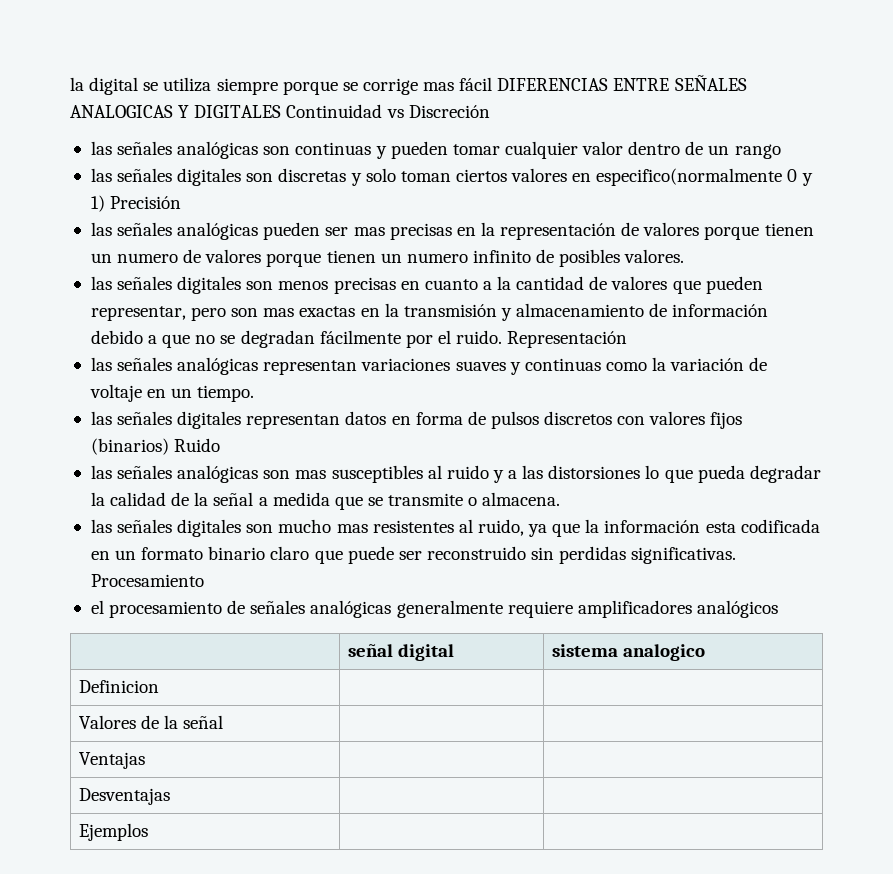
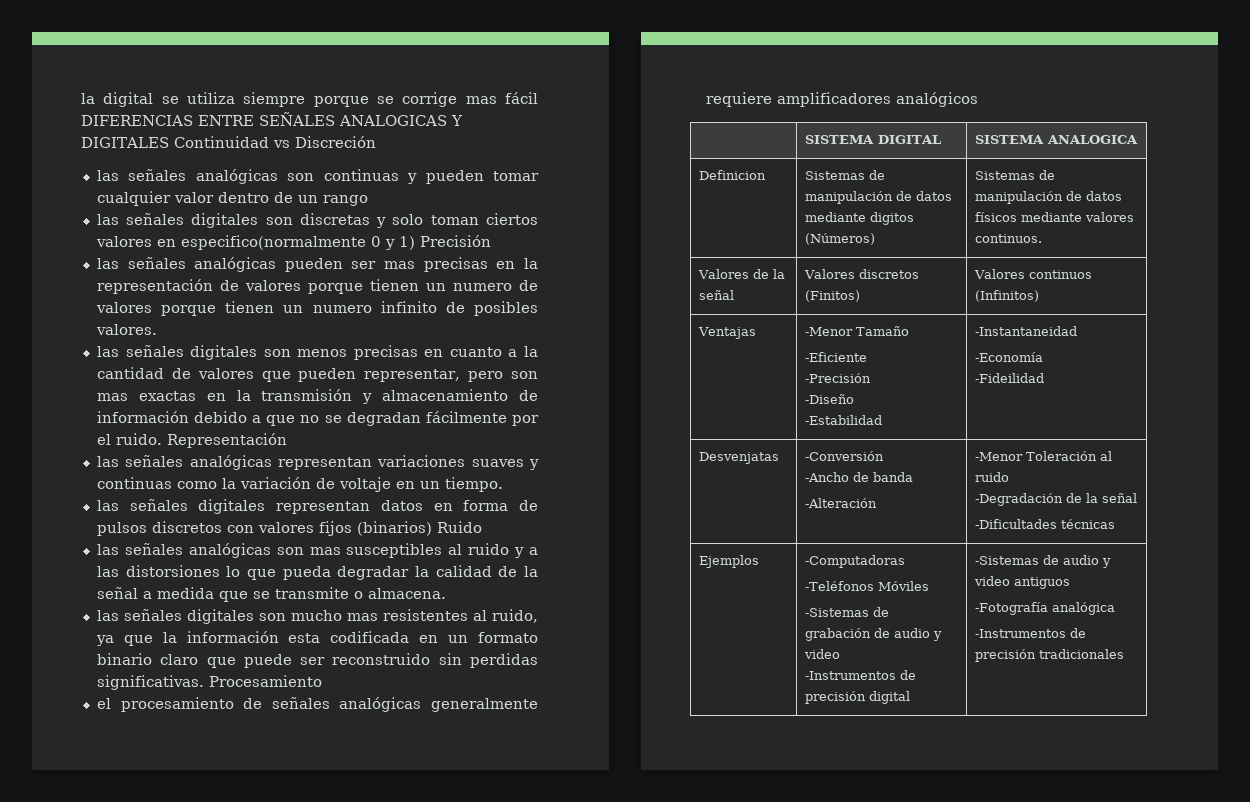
[347,644,454,661] [551,644,705,661] [78,680,159,693] [78,715,224,729] [78,752,145,769] [78,788,170,805] [78,823,148,841] señal digital | sistema analogico // Definicion | | // Valores de la señal | | // Ventajas | | // Desventajas | | // Ejemplos | | -> [805,135,942,144] [975,135,1139,144] [699,170,767,180] [805,170,886,180] [805,191,953,204] [805,212,915,225] [805,233,876,245] [975,170,1056,180] [975,191,1123,204] [975,212,1135,222] [975,234,1043,243] [698,269,786,279] [699,290,735,300] [804,269,920,279] [805,290,861,302] [974,269,1093,279] [975,290,1040,302] [698,327,757,339] [805,326,910,336] [805,352,868,362] [805,373,872,383] [805,394,855,404] [805,415,883,425] [975,326,1078,336] [975,352,1044,362] [975,373,1045,383] [699,452,780,464] [805,451,885,461] [805,472,914,482] [805,498,878,508] [975,451,1113,461] [975,472,1010,482] [975,493,1138,506] [975,519,1116,529] [699,555,760,568] [805,555,906,568] [805,581,930,591] [805,607,890,617] [805,628,943,641] [804,649,841,659] [805,670,917,680] [805,691,911,704] [975,555,1112,568] [974,576,1071,589] [975,602,1116,615] [975,628,1087,638] [975,649,1125,662] SISTEMA DIGITAL | SISTEMA ANALOGICA // Definicion | Sistemas de manipulación de datos mediante digitos (Números) | Sistemas de manipulación de datos físicos mediante valores continuos. // Valores de la señal | Valores discretos (Finitos) | Valores continuos (Infinitos) // Ventajas | -Menor Tamaño // -Eficiente // -Precisión // -Diseño // -Estabilidad | -Instantaneidad // -Economía // -Fideilidad // Desvenjatas | -Conversión // -Ancho de banda // -Alteración | -Menor Toleración al ruido // -Degradación de la señal // -Dificultades técnicas // Ejemplos | -Computadoras // -Teléfonos Móviles // -Sistemas de grabación de audio y video // -Instrumentos de precisión digital | -Sistemas de audio y video antiguos // -Fotografía analógica // -Instrumentos de precisión tradicionales

